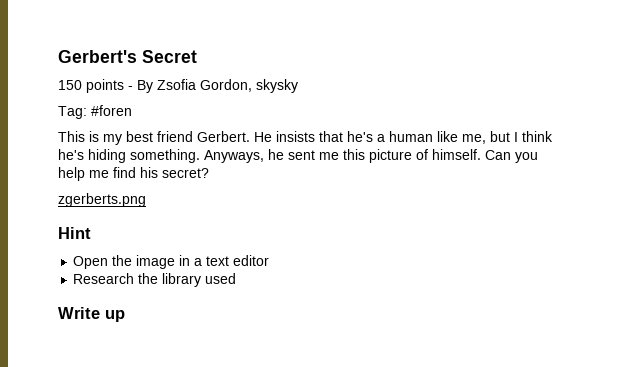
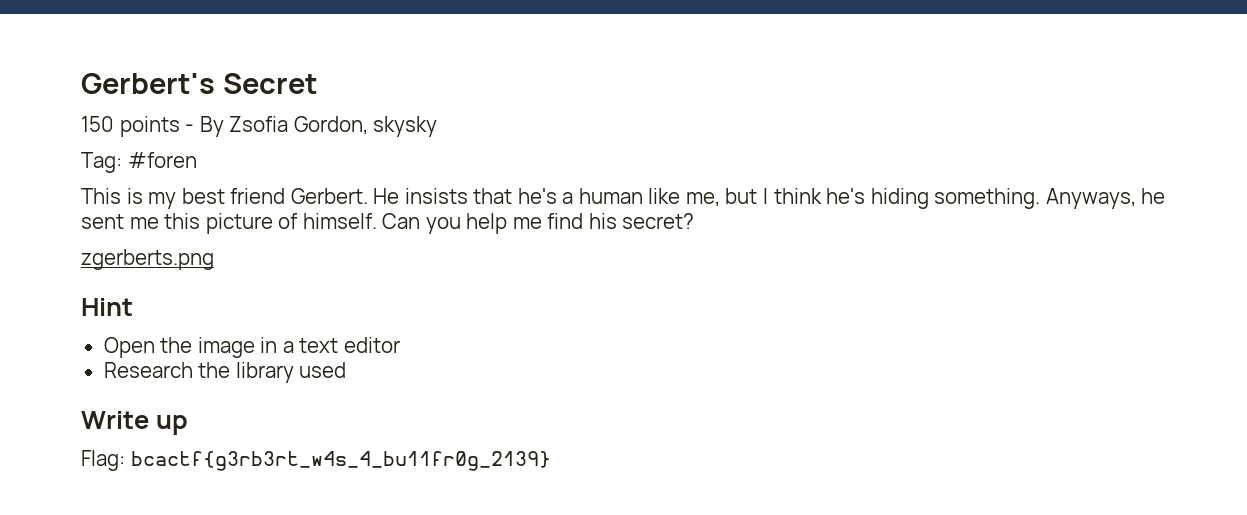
(125, 316) none -> [81,450,551,471] // Flag: bcactf{g3rb3rt_w4s_4_bu11fr0g_2139}

